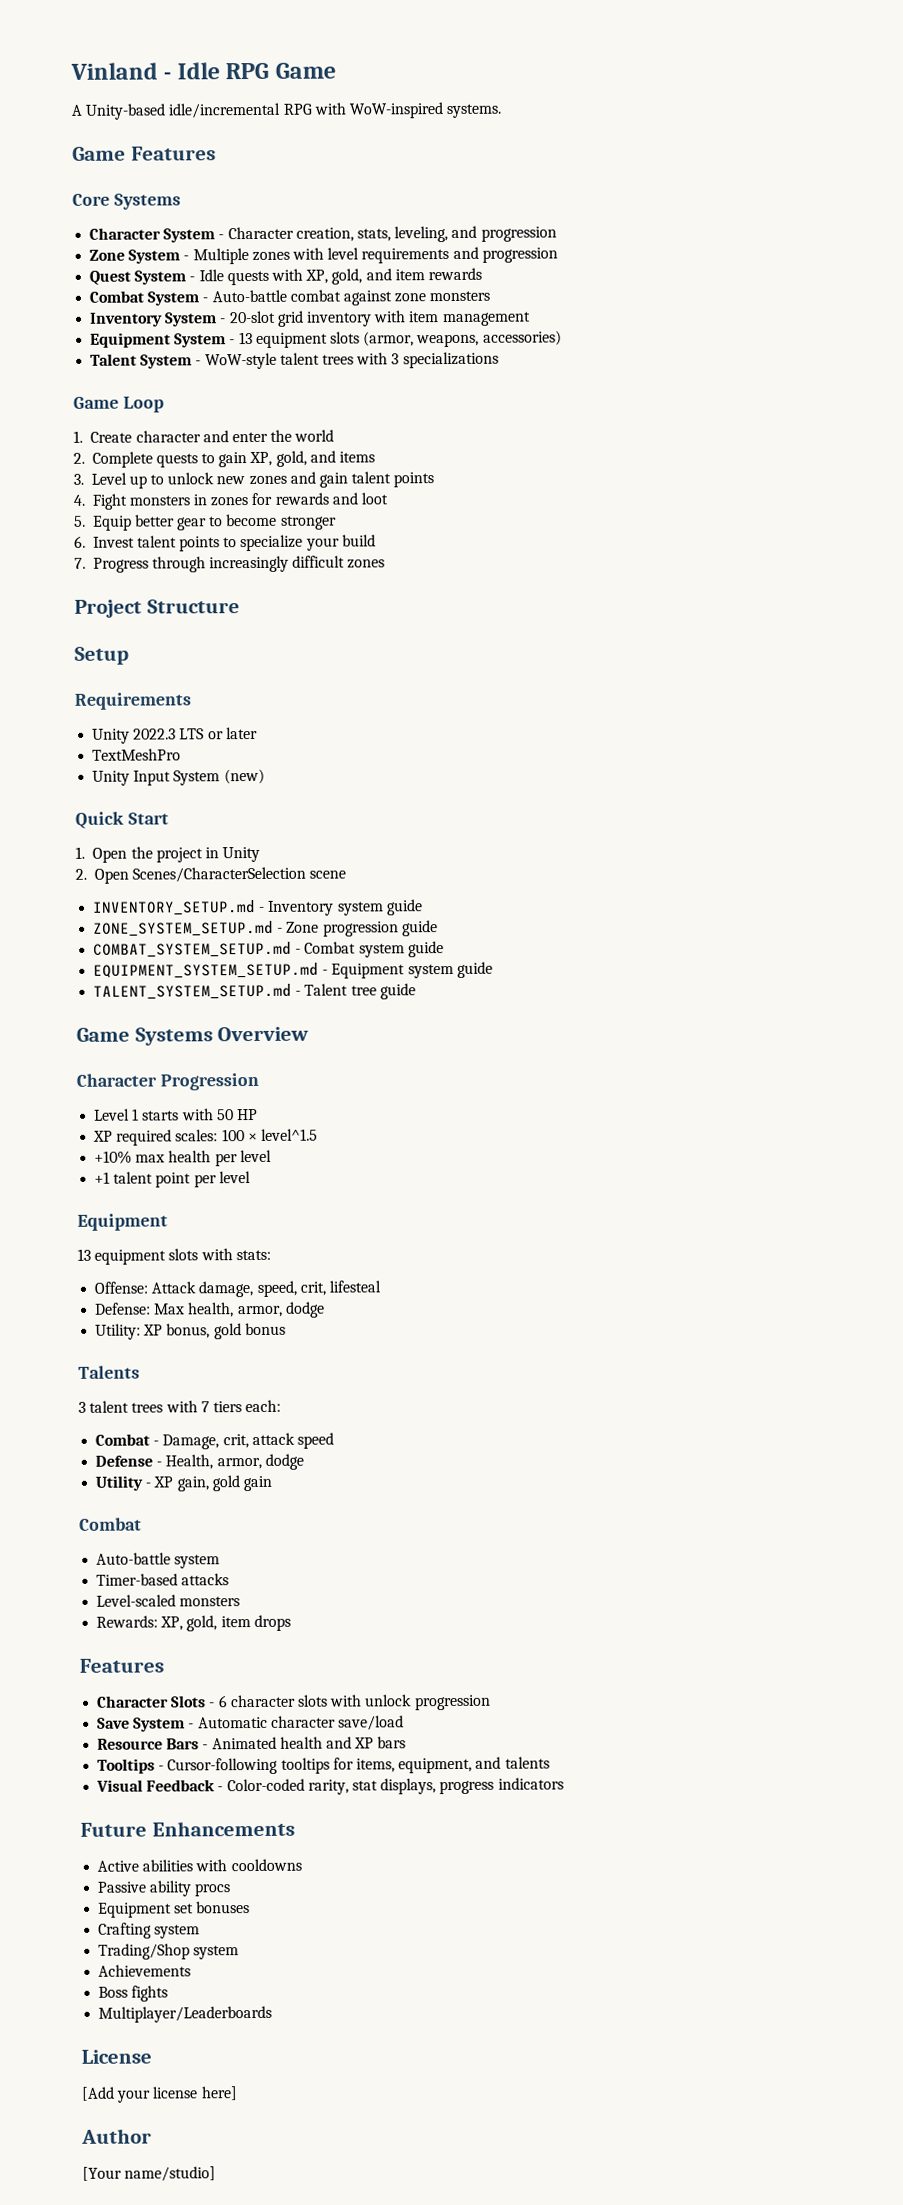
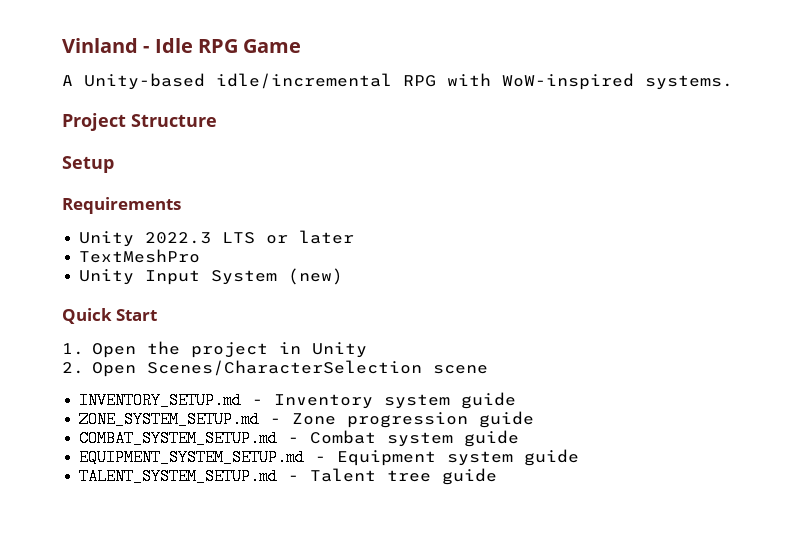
[72,146,216,161] [72,193,181,210] [89,225,557,243] [89,246,558,265] [89,267,482,286] [89,289,491,306] [89,310,531,327] [90,330,562,348] [90,351,499,370] [73,396,164,413] [73,429,335,443] [73,450,376,468] [73,471,435,489] [73,492,389,510] [74,513,337,531] [74,534,376,552] [74,555,386,573] // Game Features // Core Systems // Character System - Character creation, stats, leveling, and progression // Zone System - Multiple zones with level requirements and progression // Quest System - Idle quests with XP, gold, and item rewards // Combat System - Auto-battle combat against zone monsters // Inventory System - 20-slot grid inventory with item management // Equipment System - 13 equipment slots (armor, weapons, accessories) // Talent System - WoW-style talent trees with 3 specializations // Game Loop // 1. Create character and enter the world // 2. Complete quests to gain XP, gold, and items // 3. Level up to unlock new zones and gain talent points // 4. Fight monsters in zones for rewards and loot // 5. Equip better gear to become stronger // 6. Invest talent points to specialize your build // 7. Progress through increasingly difficult zones -> (733, 82) none
[76,1026,310,1046] [76,1072,259,1091] [94,1108,258,1121] [93,1128,318,1146] [94,1149,272,1167] [94,1171,251,1188] [77,1213,168,1231] [77,1248,271,1265] [94,1280,381,1298] [95,1301,325,1318] [95,1322,286,1340] [78,1365,140,1379] [78,1399,282,1413] [95,1432,334,1450] [95,1453,304,1470] [95,1475,272,1492] [79,1517,142,1531] [96,1552,221,1569] [96,1573,230,1586] [96,1594,241,1607] [96,1614,291,1632] [79,1658,164,1673] [96,1694,491,1711] [97,1715,404,1732] [97,1736,407,1750] [97,1756,550,1775] [96,1777,564,1795] [80,1820,295,1837] [97,1858,302,1872] [97,1880,232,1897] [98,1901,251,1918] [98,1922,201,1939] [98,1943,240,1960] [98,1964,192,1977] [98,1985,169,2002] [98,2005,273,2023] [81,2049,152,2064] [81,2086,238,2103] [81,2128,152,2144] [82,2166,217,2182] // Game Systems Overview // Character Progression // Level 1 starts with 50 HP // XP required scales: 100 × level^1.5 // +10% max health per level // +1 talent point per level // Equipment // 13 equipment slots with stats: // Offense: Attack damage, speed, crit, lifesteal // Defense: Max health, armor, dodge // Utility: XP bonus, gold bonus // Talents // 3 talent trees with 7 tiers each: // Combat - Damage, crit, attack speed // Defense - Health, armor, dodge // Utility - XP gain, gold gain // Combat // Auto-battle system // Timer-based attacks // Level-scaled monsters // Rewards: XP, gold, item drops // Features // Character Slots - 6 character slots with unlock progression // Save System - Automatic character save/load // Resource Bars - Animated health and XP bars // Tooltips - Cursor-following tooltips for items, equipment, and talents // Visual Feedback - Color-coded rarity, stat displays, progress indicators // Future Enhancements // Active abilities with cooldowns // Passive ability procs // Equipment set bonuses // Crafting system // Trading/Shop system // Achievements // Boss fights // Multiplayer/Leaderboards // License // [Add your license here] // Author // [Your name/studio] -> (498, 476) none

